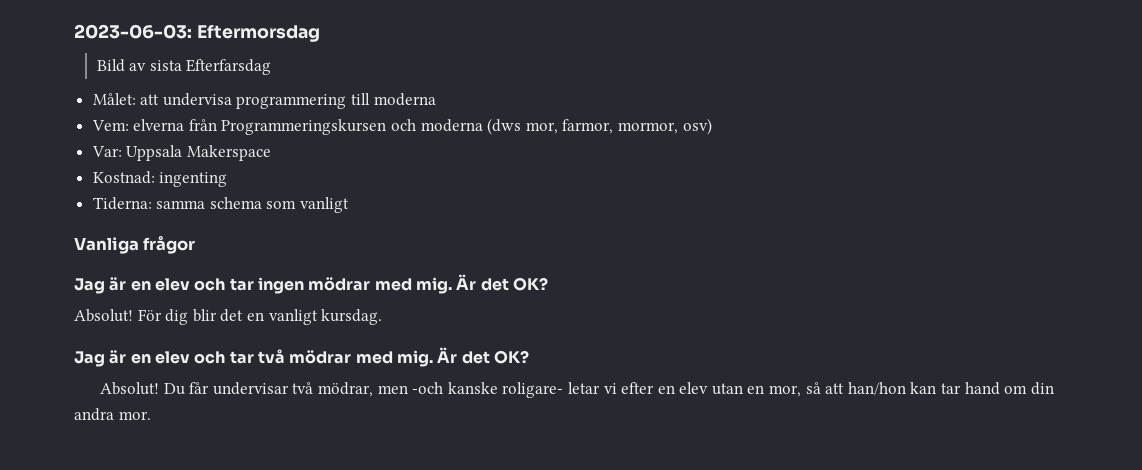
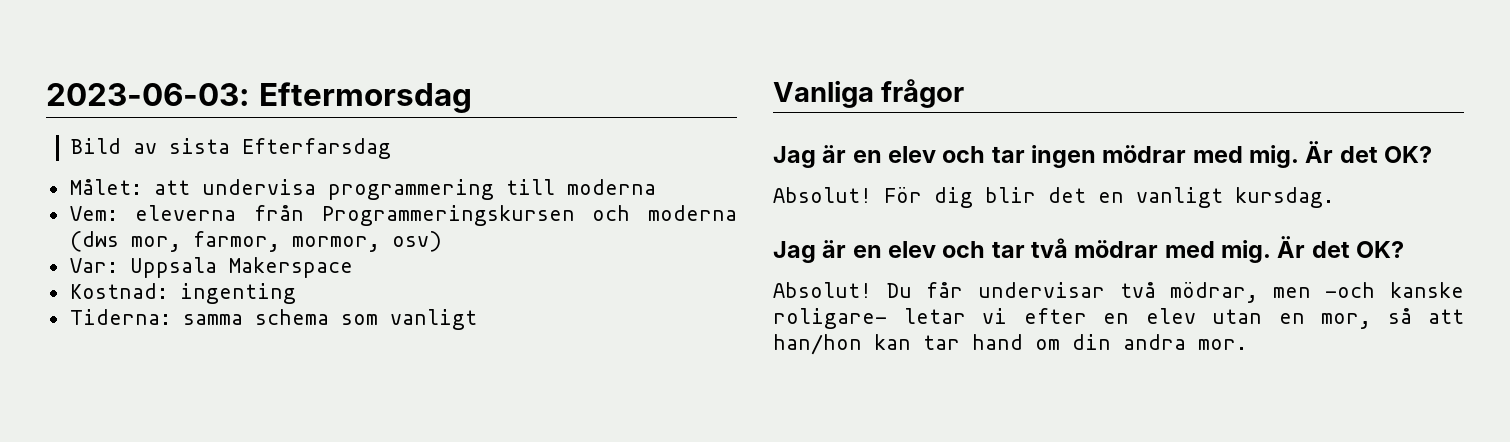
[133,119,185,131] elverna -> [135,205,237,221] eleverna

